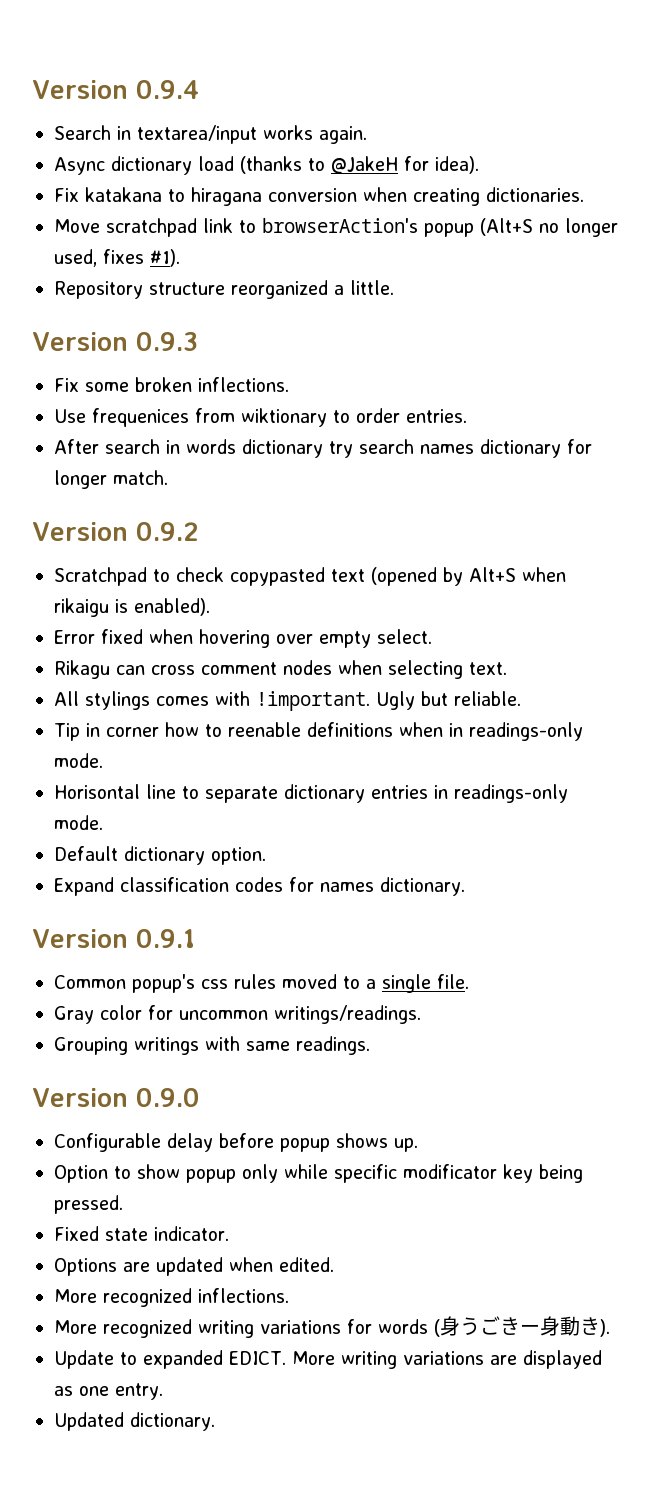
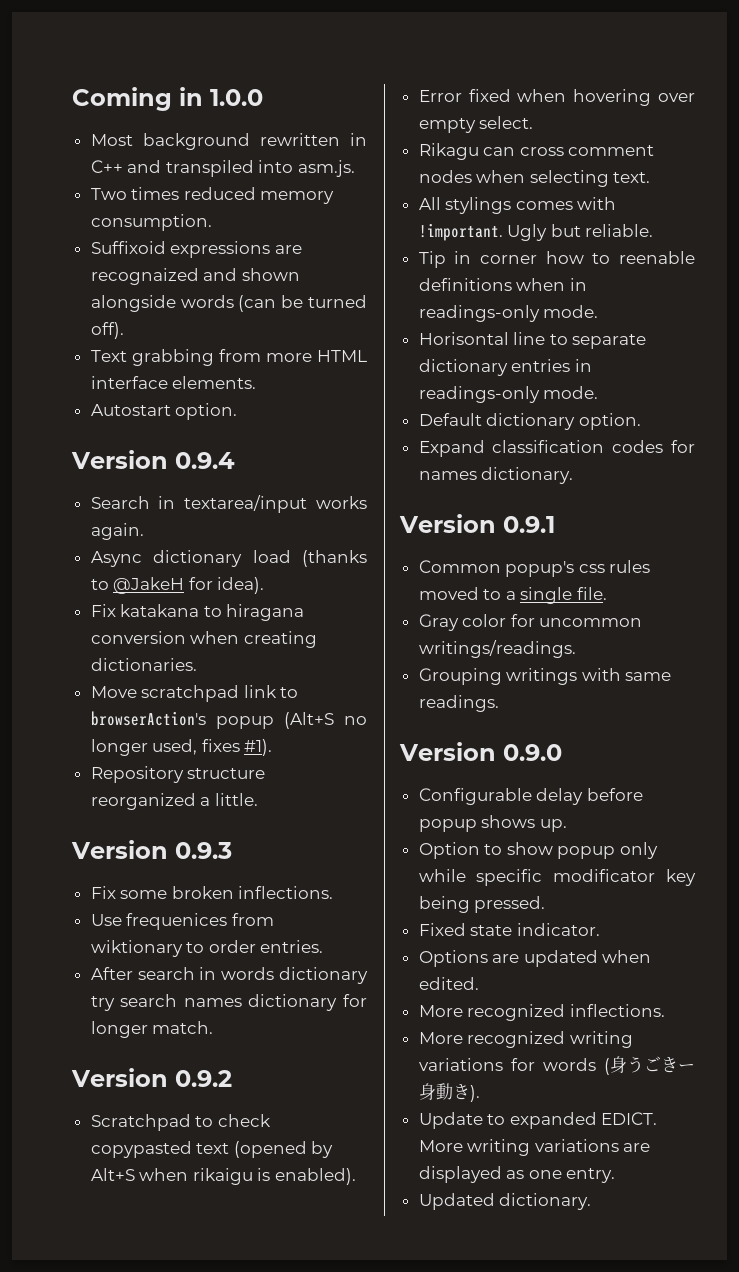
(32, 89) none -> [72,87,263,111] [90,133,368,150] [90,160,356,177] [90,187,335,204] [90,214,212,231] [90,241,302,258] [90,268,300,285] [90,295,367,312] [90,322,124,339] [90,349,367,366] [90,376,257,389] [90,403,238,420] Coming in 1.0.0 // Most background rewritten in C++ and transpiled into asm.js. // Two times reduced memory consumption. // Suffixoid expressions are recognaized and shown alongside words (can be turned off). // Text grabbing from more HTML interface elements. // Autostart option. //

